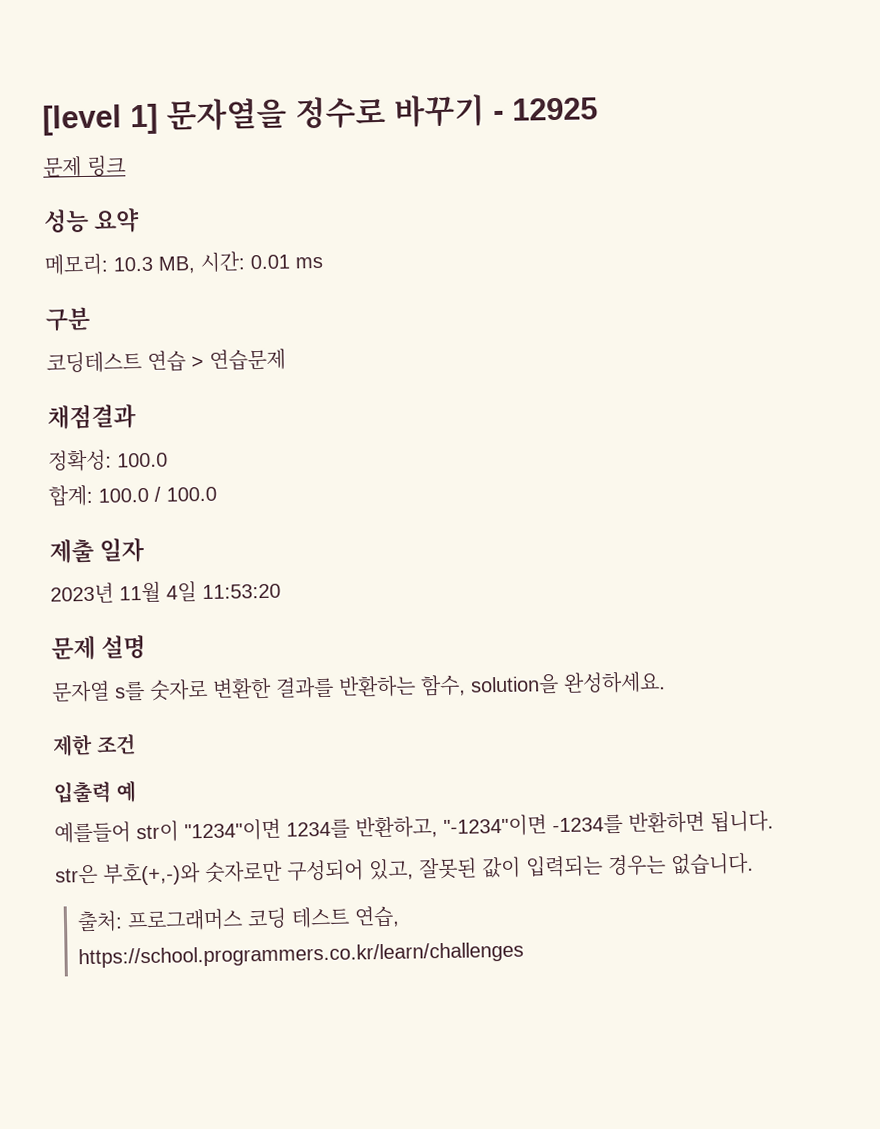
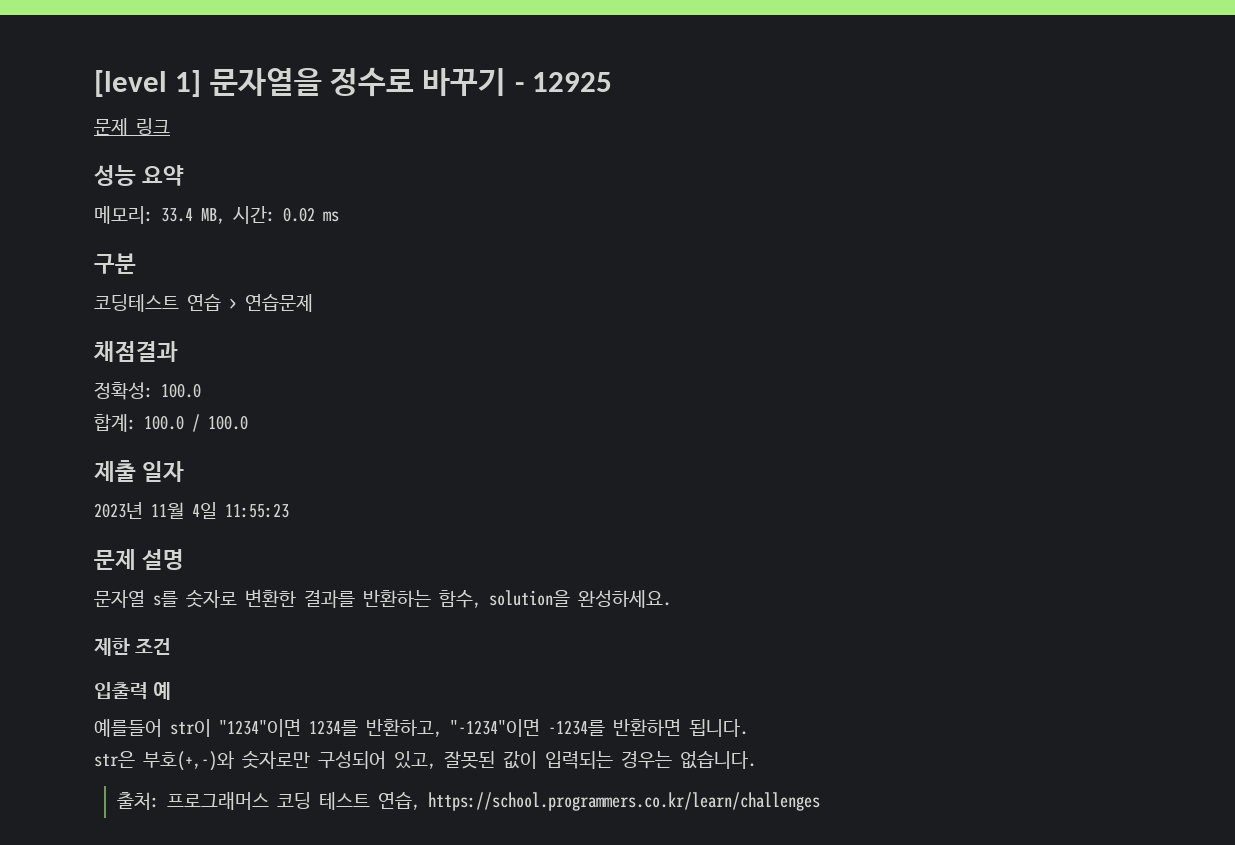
[113,256,153,272] 10.3 -> [161,208,193,222] 33.4
[250,254,290,270] 0.01 -> [283,207,315,222] 0.02
[202,583,281,600] 11:53:20 -> [225,503,289,518] 11:55:23

